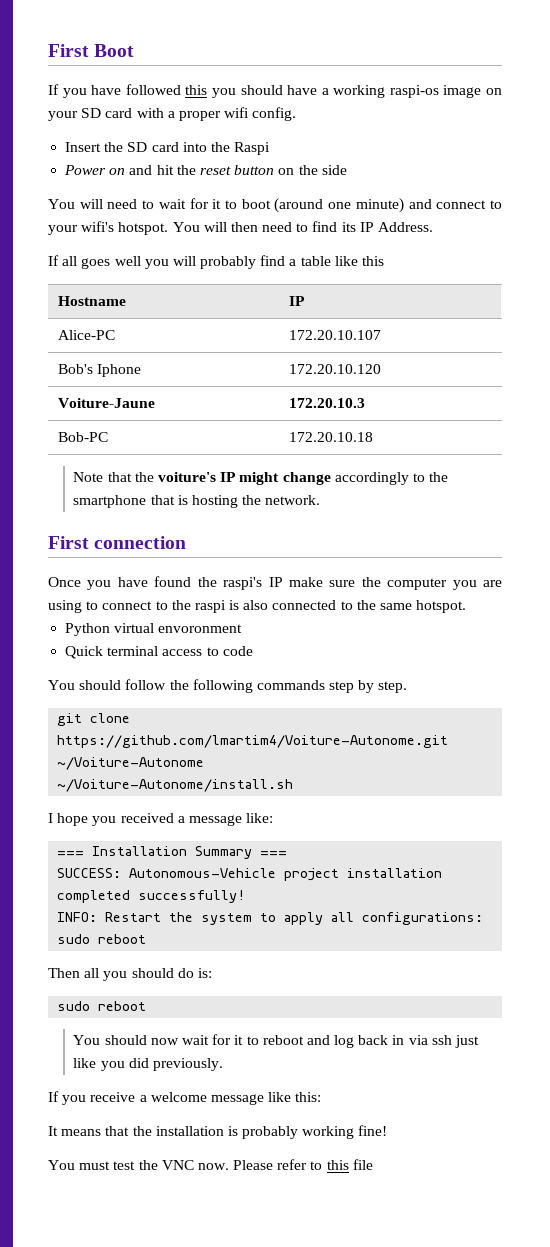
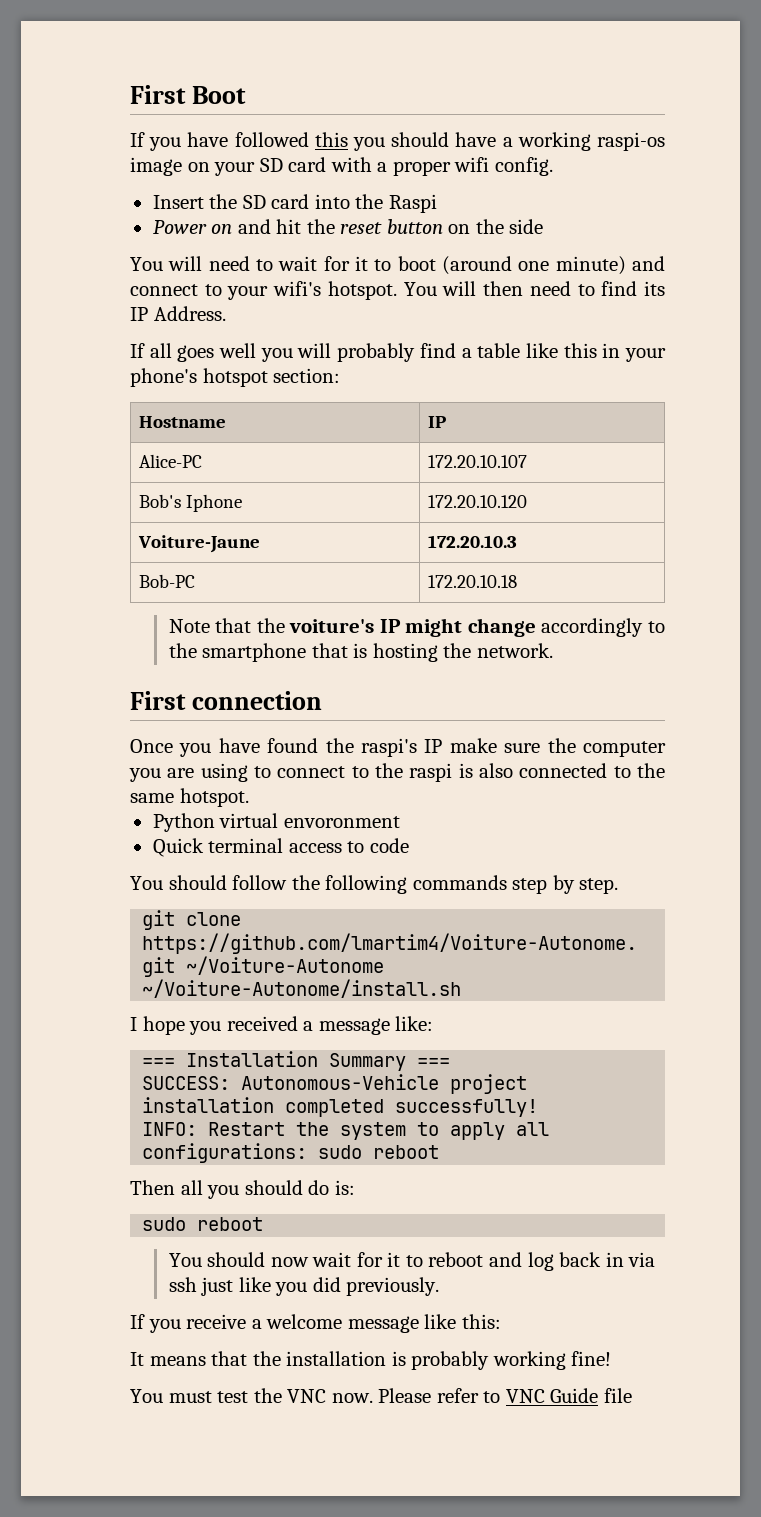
(385, 261) none -> [602,343,666,362] [130,368,341,387] in your phone's hotspot section:
[326,1160,349,1170] this -> [505,1388,599,1403] VNC Guide

